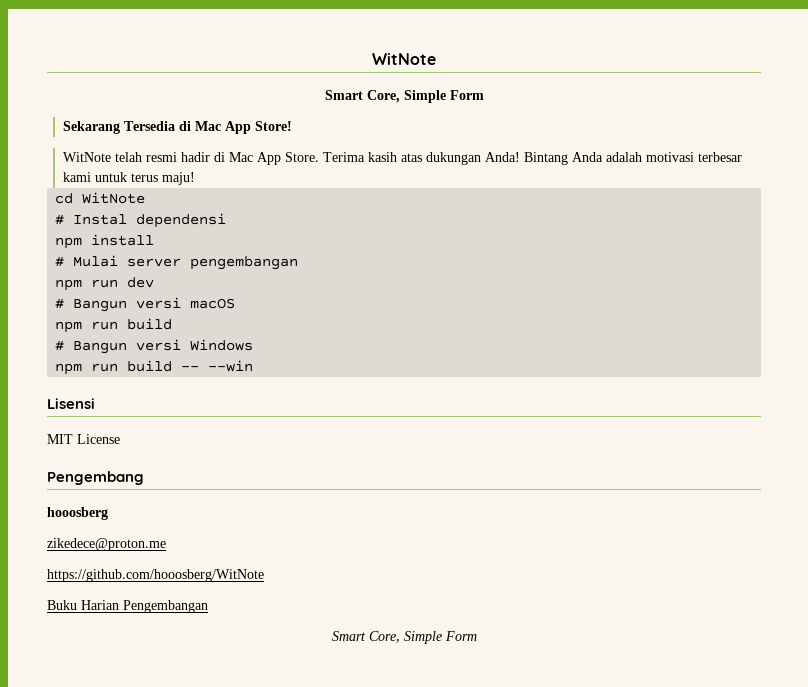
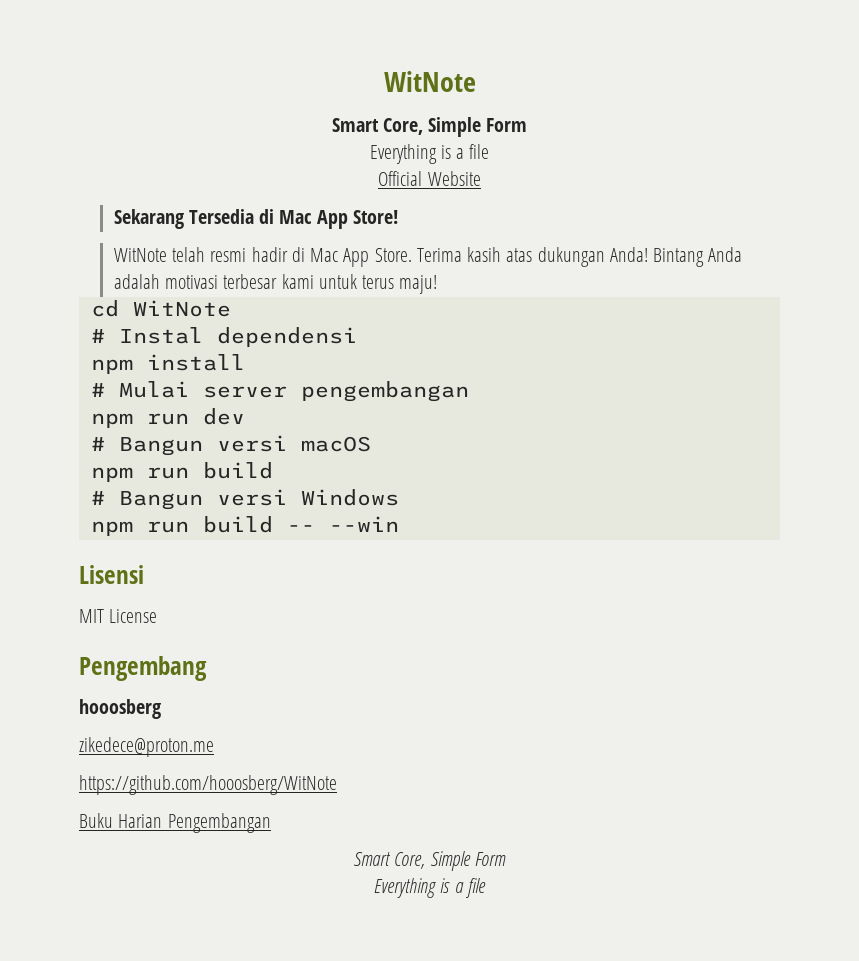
(484, 95) none -> [369,144,490,164] [378,171,481,186] // Everything is a file // Official Website
(477, 636) none -> [374,878,486,898] // Everything is a file

